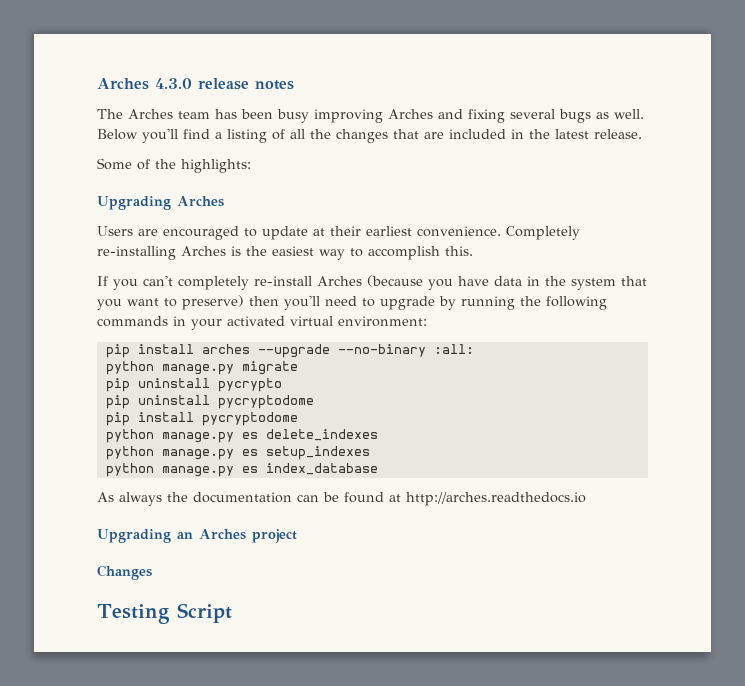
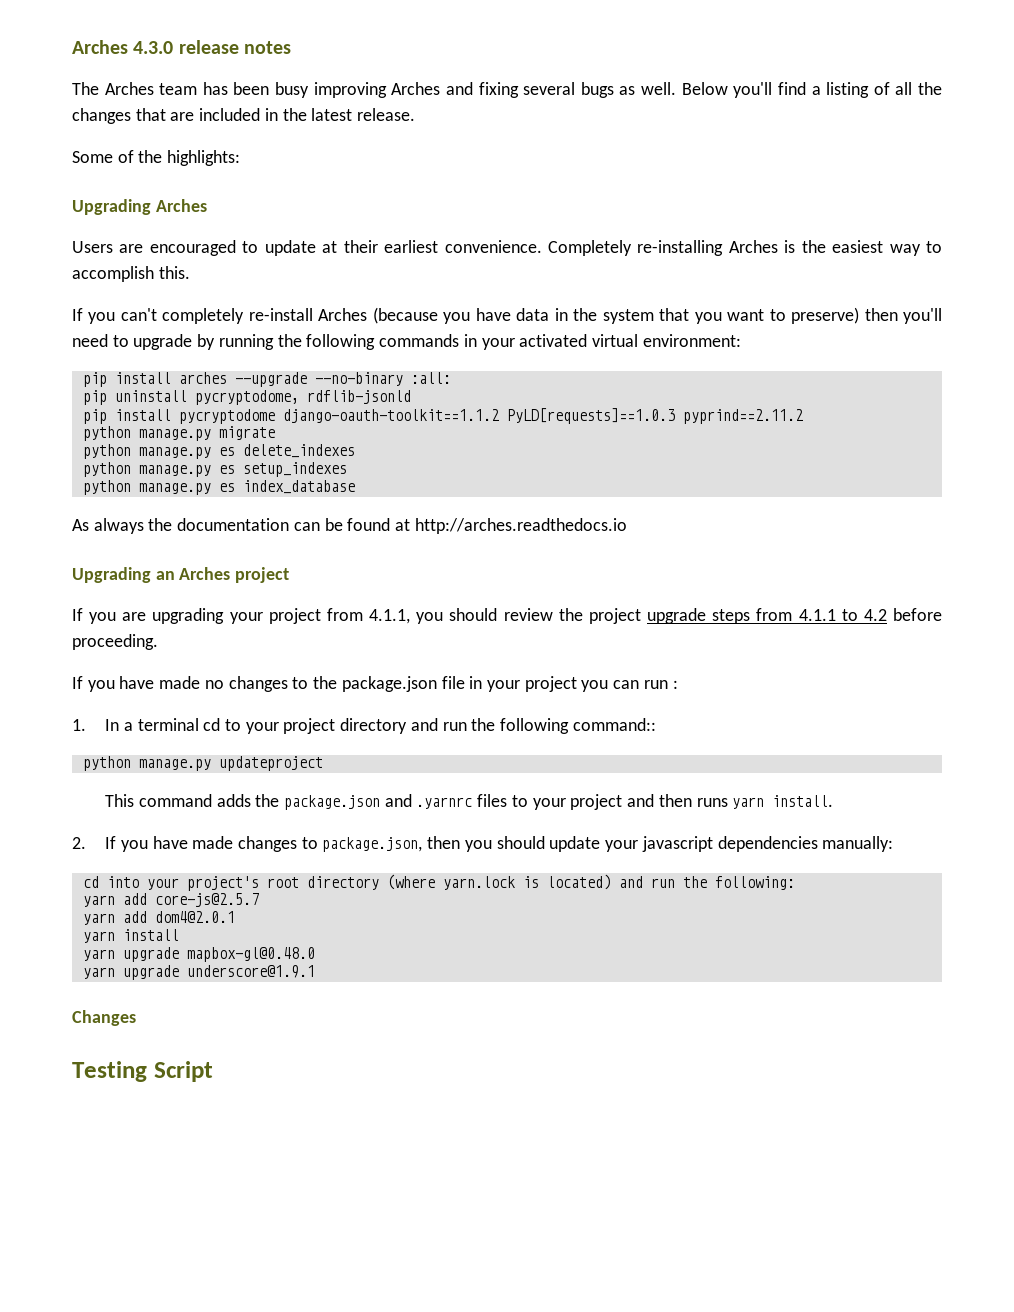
[105,361,298,375] [105,378,282,392] [105,395,314,409] // python manage.py migrate // pip uninstall pycrypto // pip uninstall pycryptodome -> [82,390,411,405] // pip uninstall pycryptodome, rdflib-jsonld
(298, 419) none -> [282,408,803,424] [82,426,275,441] django-oauth-toolkit==1.1.2 PyLD[requests]==1.0.3 pyprind==2.11.2 // python manage.py migrate
(297, 536) none -> [72,608,942,624] [72,634,158,650] [72,676,678,692] [72,718,656,734] [82,756,323,771] [105,794,834,810] [72,836,894,852] [82,874,795,891] [82,893,259,907] [82,911,235,925] [82,929,179,943] [82,947,315,962] [82,965,315,980] // If you are upgrading your project from 4.1.1, you should review the project upgrade steps from 4.1.1 to 4.2 before proceeding. // If you have made no changes to the package.json file in your project you can run : // 1. In a terminal cd to your project directory and run the following command:: // python manage.py updateproject // This command adds the package.json and .yarnrc files to your project and then runs yarn install. // 2. If you have made changes to package.json, then you should update your javascript dependencies manually: // cd into your project's root directory (where yarn.lock is located) and run the following: // yarn add core-js@2.5.7 // yarn add dom4@2.0.1 // yarn install // yarn upgrade mapbox-gl@0.48.0 // yarn upgrade underscore@1.9.1

